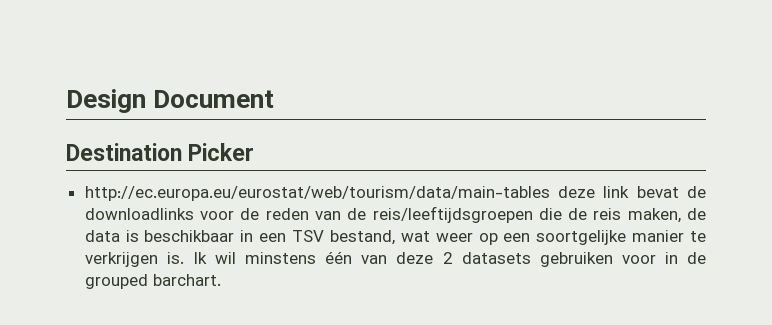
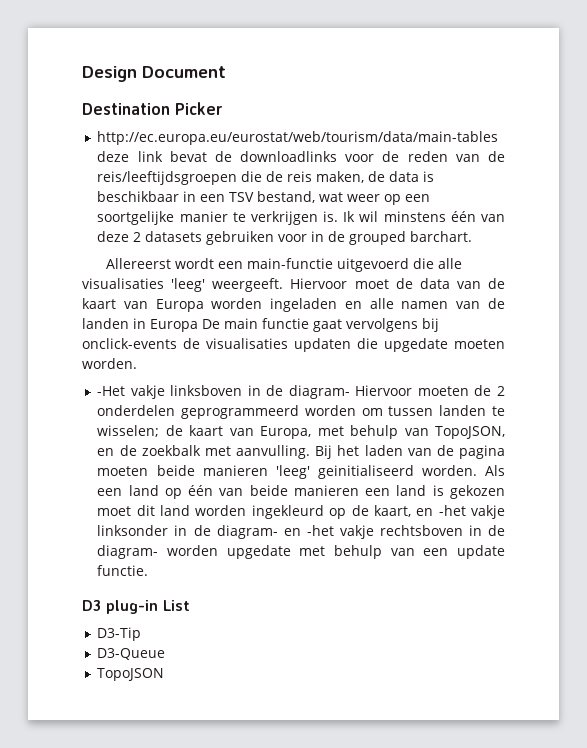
(221, 280) none -> [105,258,462,272] [82,278,505,292] [82,298,505,312] [82,318,439,332] [82,338,505,352] [82,358,137,369] [97,385,506,399] [97,405,505,419] [97,425,506,439] [97,445,506,459] [97,465,506,479] [97,485,505,499] [97,505,506,519] [97,525,505,539] [97,545,505,559] [97,565,149,576] [82,600,190,614] [97,627,142,641] [97,648,166,660] [97,668,165,681] // Allereerst wordt een main-functie uitgevoerd die alle visualisaties 'leeg' weergeeft. Hiervoor moet de data van de kaart van Europa worden ingeladen en alle namen van de landen in Europa De main functie gaat vervolgens bij onclick-events de visualisaties updaten die upgedate moeten worden. // -Het vakje linksboven in de diagram- Hiervoor moeten de 2 onderdelen geprogrammeerd worden om tussen landen te wisselen; de kaart van Europa, met behulp van TopoJSON, en de zoekbalk met aanvulling. Bij het laden van de pagina moeten beide manieren 'leeg' geinitialiseerd worden. Als een land op één van beide manieren een land is gekozen moet dit land worden ingekleurd op de kaart, en -het vakje linksonder in de diagram- en -het vakje rechtsboven in de diagram- worden upgedate met behulp van een update functie. // D3 plug-in List // D3-Tip // D3-Queue // TopoJSON

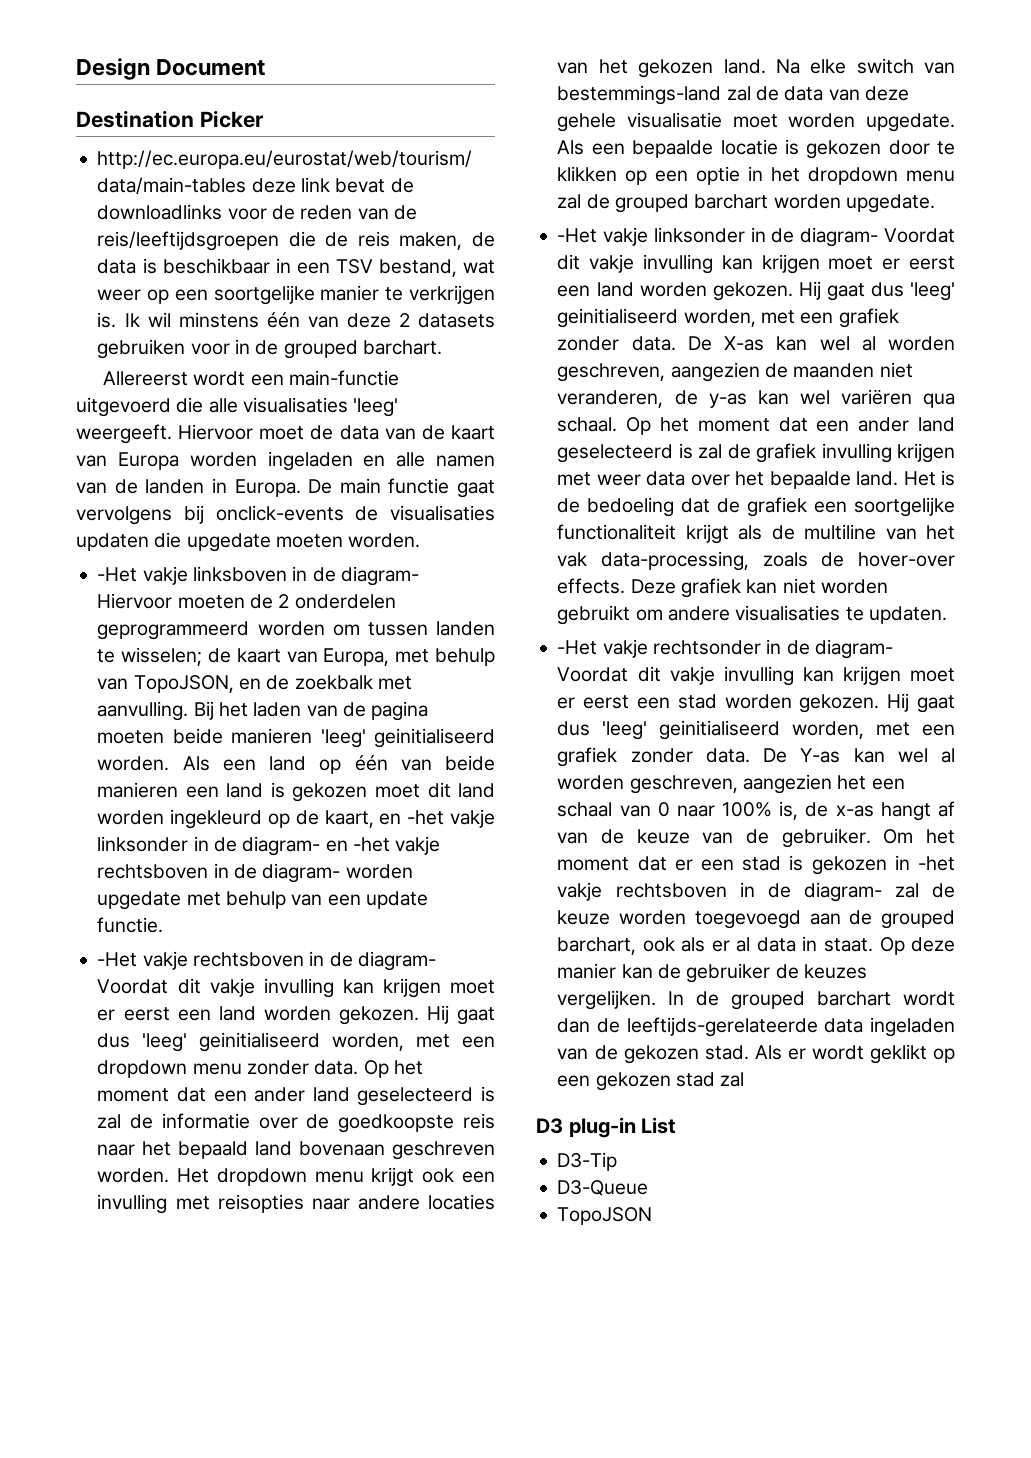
[150,319,198,332] Europa -> [234,479,301,497] Europa.
(149, 570) none -> [97,951,436,971] [97,978,495,998] [97,1005,495,1025] [97,1032,496,1052] [97,1060,423,1078] [97,1086,495,1106] [97,1113,495,1133] [97,1141,496,1160] [97,1167,495,1187] [97,1194,496,1214] [557,58,955,78] [557,85,909,105] [557,112,955,132] [557,139,955,159] [557,166,955,185] [557,194,935,213] [557,227,955,247] [557,254,955,274] [557,281,955,301] [557,308,899,328] [557,336,955,351] [557,362,913,382] [557,389,955,408] [557,417,955,435] [557,443,955,463] [557,470,955,489] [557,497,955,517] [557,524,955,544] [557,551,955,571] [557,578,888,598] [557,605,947,625] [557,639,893,659] [557,666,955,686] [557,693,955,713] [557,720,956,740] [557,747,955,767] [557,774,905,794] [557,801,955,821] [557,828,955,848] [557,855,955,875] [557,882,955,902] [557,910,955,929] [557,936,955,955] [557,963,867,983] [557,990,955,1010] [557,1017,955,1037] [557,1044,955,1064] [557,1072,745,1091] // -Het vakje rechtsboven in de diagram- Voordat dit vakje invulling kan krijgen moet er eerst een land worden gekozen. Hij gaat dus 'leeg' geinitialiseerd worden, met een dropdown menu zonder data. Op het moment dat een ander land geselecteerd is zal de informatie over de goedkoopste reis naar het bepaald land bovenaan geschreven worden. Het dropdown menu krijgt ook een invulling met reisopties naar andere locaties van het gekozen land. Na elke switch van bestemmings-land zal de data van deze gehele visualisatie moet worden upgedate. Als een bepaalde locatie is gekozen door te klikken op een optie in het dropdown menu zal de grouped barchart worden upgedate. // -Het vakje linksonder in de diagram- Voordat dit vakje invulling kan krijgen moet er eerst een land worden gekozen. Hij gaat dus 'leeg' geinitialiseerd worden, met een grafiek zonder data. De X-as kan wel al worden geschreven, aangezien de maanden niet veranderen, de y-as kan wel variëren qua schaal. Op het moment dat een ander land geselecteerd is zal de grafiek invulling krijgen met weer data over het bepaalde land. Het is de bedoeling dat de grafiek een soortgelijke functionaliteit krijgt als de multiline van het vak data-processing, zoals de hover-over effects. Deze grafiek kan niet worden gebruikt om andere visualisaties te updaten. // -Het vakje rechtsonder in de diagram- Voordat dit vakje invulling kan krijgen moet er eerst een stad worden gekozen. Hij gaat dus 'leeg' geinitialiseerd worden, met een grafiek zonder data. De Y-as kan wel al worden geschreven, aangezien het een schaal van 0 naar 100% is, de x-as hangt af van de keuze van de gebruiker. Om het moment dat er een stad is gekozen in -het vakje rechtsboven in de diagram- zal de keuze worden toegevoegd aan de grouped barchart, ook als er al data in staat. Op deze manier kan de gebruiker de keuzes vergelijken. In de grouped barchart wordt dan de leeftijds-gerelateerde data ingeladen van de gekozen stad. Als er wordt geklikt op een gekozen stad zal

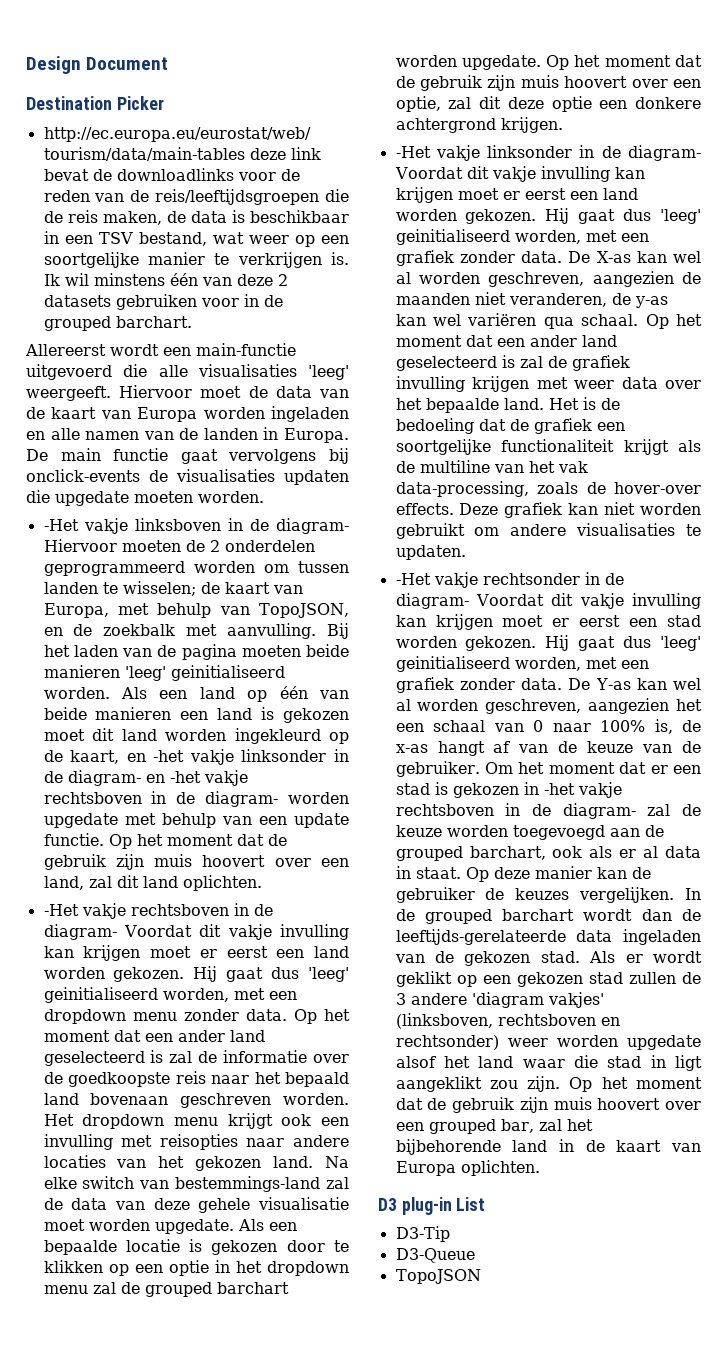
(164, 925) none -> [108,834,287,849] [43,854,349,870] [43,875,262,891] Op het moment dat de gebruik zijn muis hoovert over een land, zal dit land oplichten.
(935, 203) none -> [546,55,702,70] [395,75,701,91] [395,96,701,112] [395,117,563,133] Op het moment dat de gebruik zijn muis hoovert over een optie, zal dit deze optie een donkere achtergrond krijgen.
[720,1072,745,1087] zal -> [628,972,701,984] [395,992,604,1008] [395,1013,620,1029] [395,1035,701,1050] [395,1055,702,1071] [395,1076,702,1092] [395,1097,701,1113] [395,1119,593,1134] [395,1139,701,1155] [395,1160,540,1176] zullen de 3 andere 'diagram vakjes' (linksboven, rechtsboven en rechtsonder) weer worden upgedate alsof het land waar die stad in ligt aangeklikt zou zijn. Op het moment dat de gebruik zijn muis hoovert over een grouped bar, zal het bijbehorende land in de kaart van Europa oplichten.

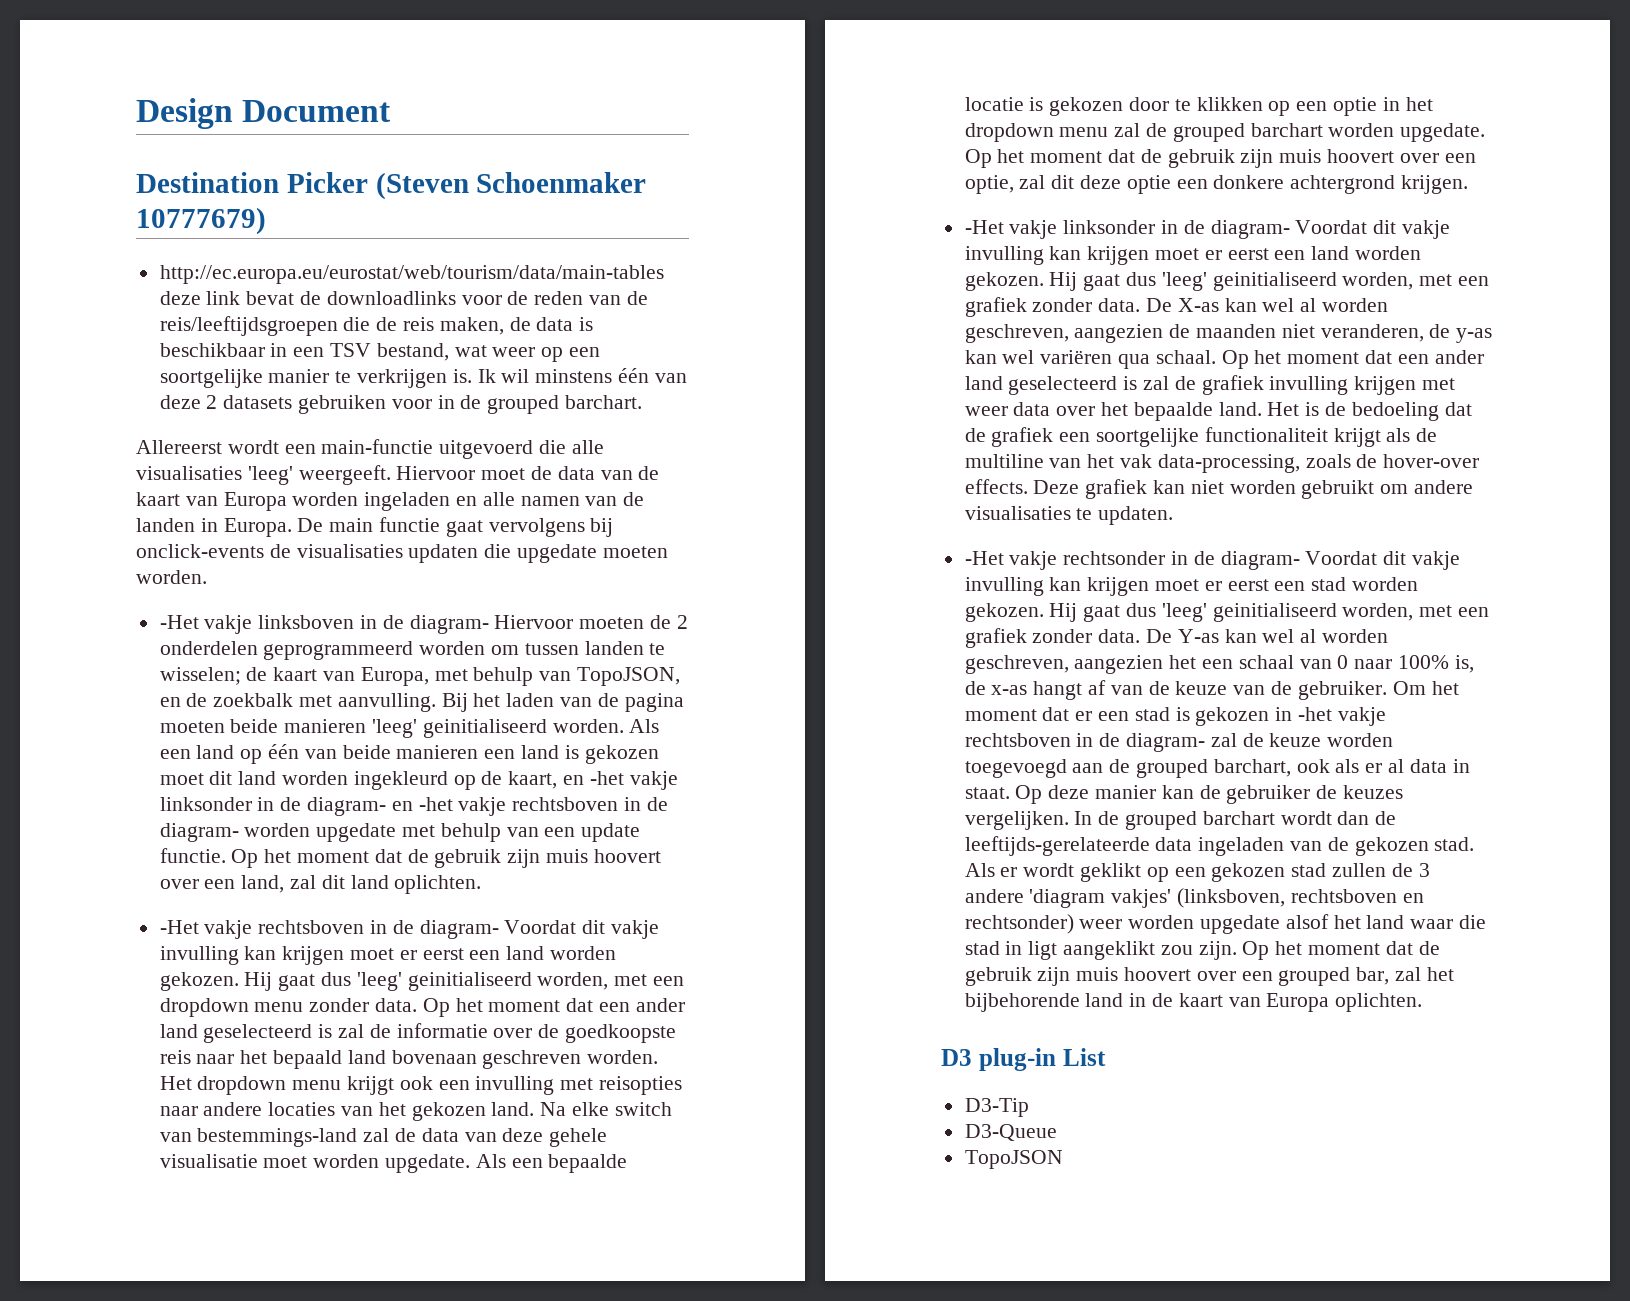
(164, 103) none -> [375,172,647,200] [136,207,266,235] (Steven Schoenmaker 10777679)

